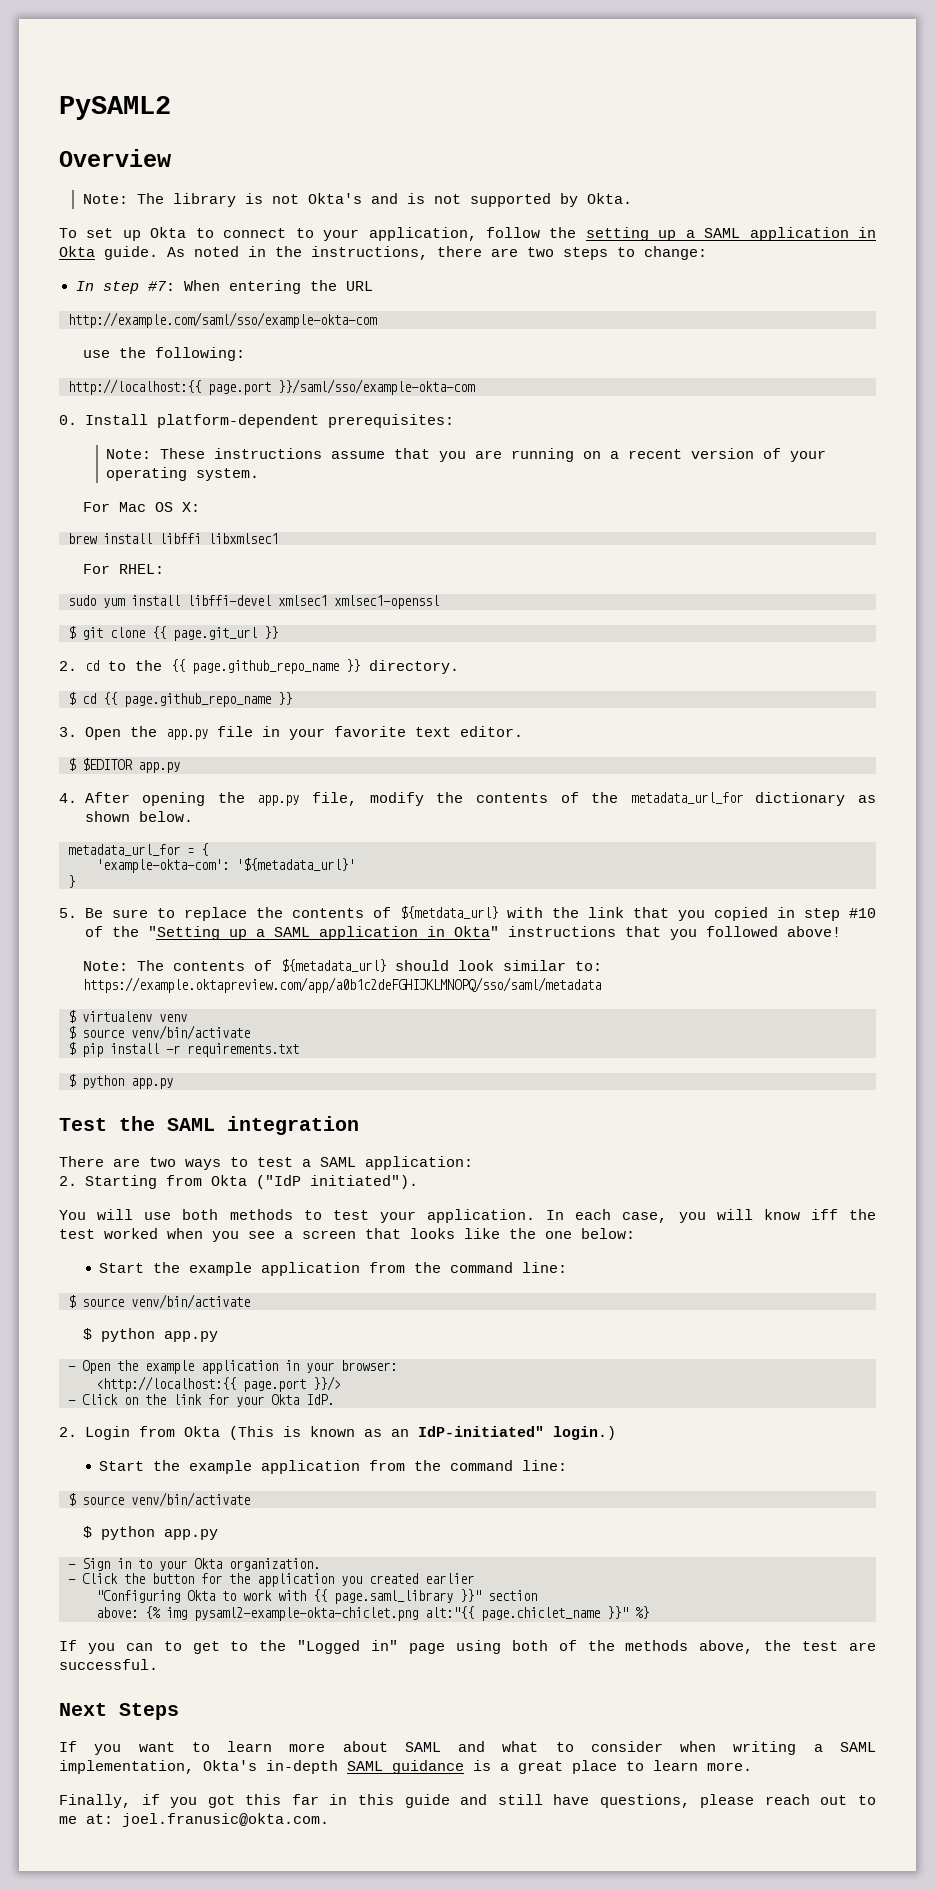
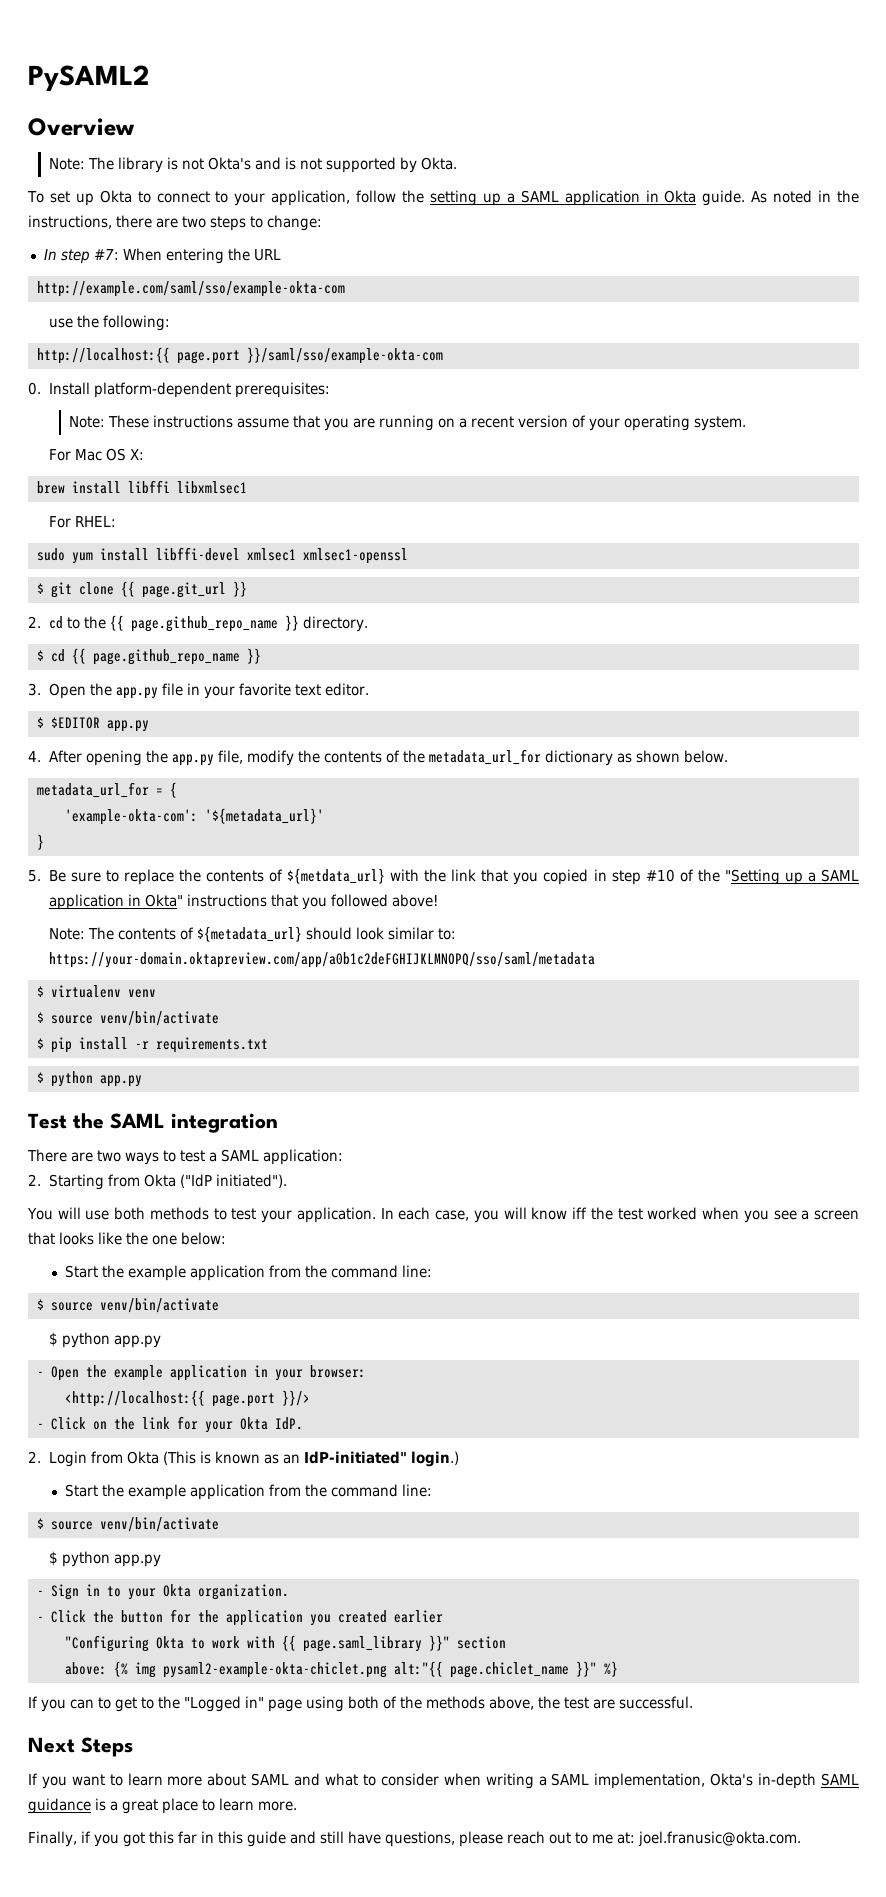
[82,977,601,993] https://example.oktapreview.com/app/a0b1c2deFGHIJKLMNOPQ/sso/saml/metadata -> [48,952,595,968] https://your-domain.oktapreview.com/app/a0b1c2deFGHIJKLMNOPQ/sso/saml/metadata

